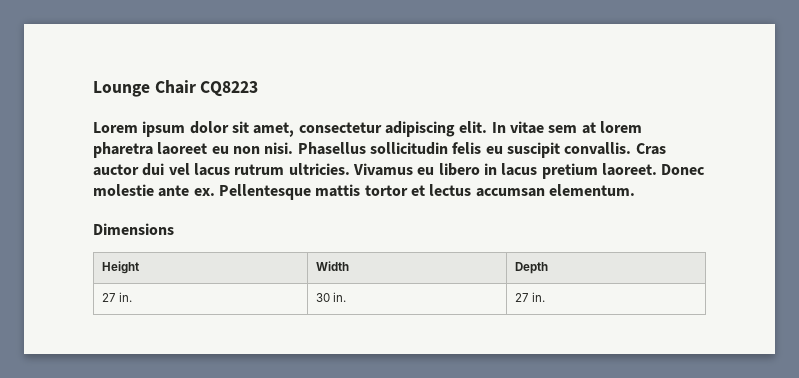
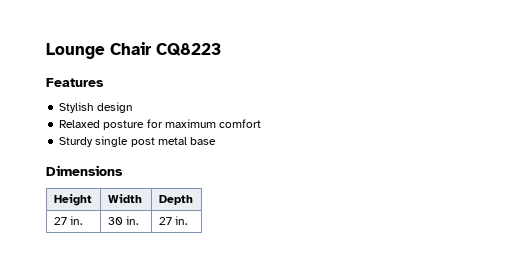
[93,121,642,137] [93,142,666,158] [93,163,706,179] [93,184,635,200] Lorem ipsum dolor sit amet, consectetur adipiscing elit. In vitae sem at lorem pharetra laoreet eu non nisi. Phasellus sollicitudin felis eu suscipit convallis. Cras auctor dui vel lacus rutrum ultricies. Vivamus eu libero in lacus pretium laoreet. Donec molestie ante ex. Pellentesque mattis tortor et lectus accumsan elementum. -> [46,78,104,87] [59,102,134,113] [59,119,262,130] [59,136,217,147] Features // Stylish design // Relaxed posture for maximum comfort // Sturdy single post metal base

